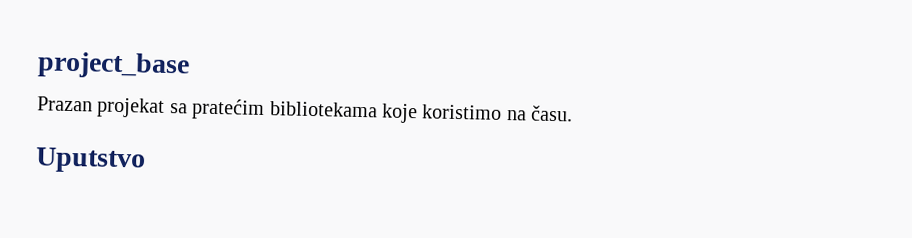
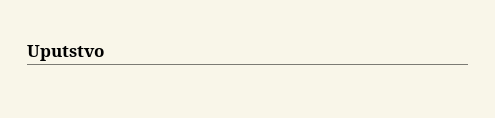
[37,51,190,80] [37,96,574,124] project_base // Prazan projekat sa pratećim bibliotekama koje koristimo na času. // -> (27, 53) none

